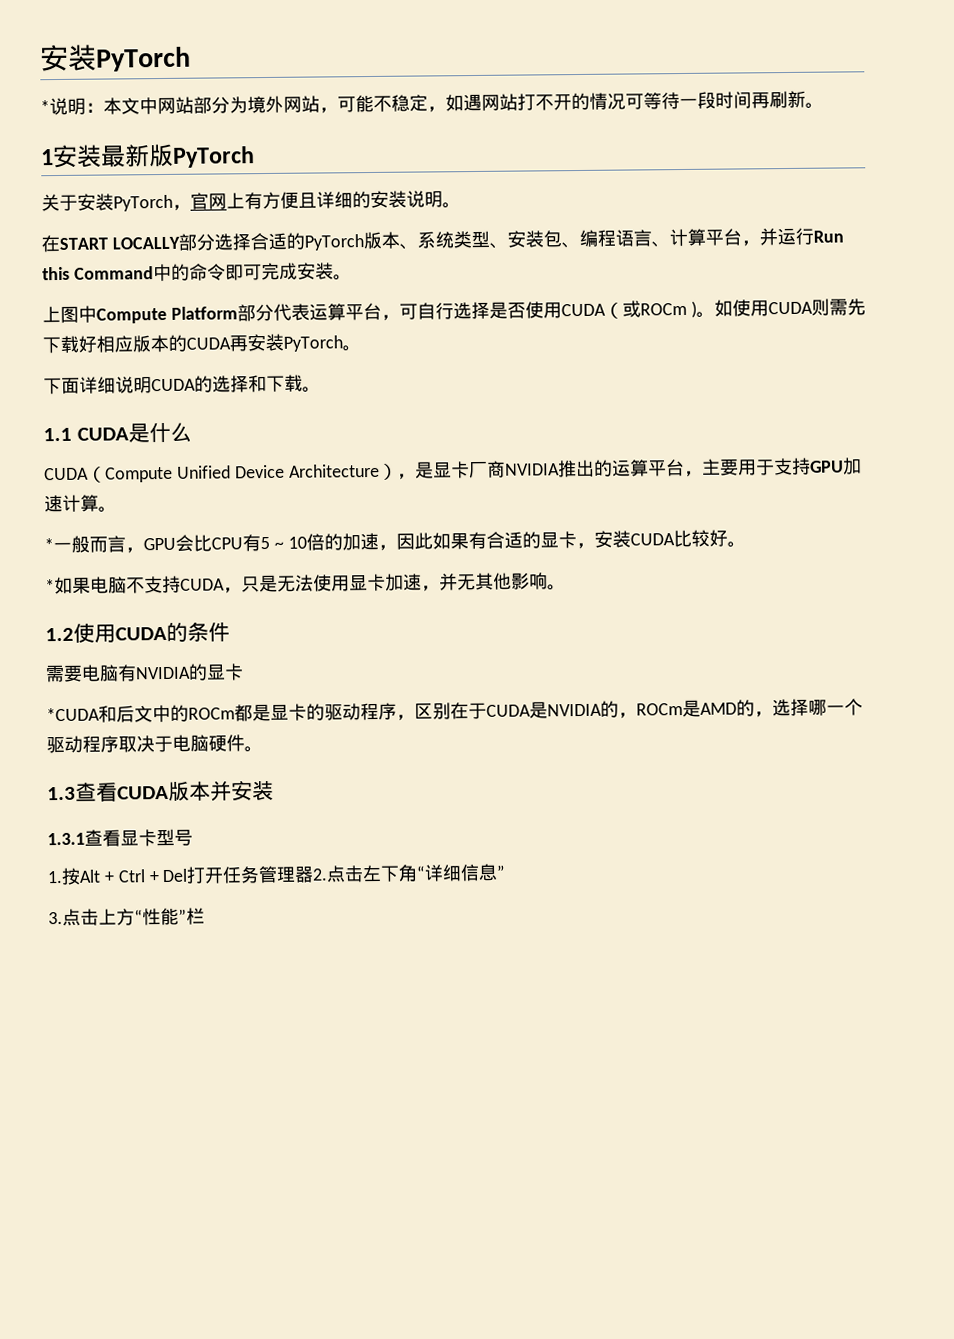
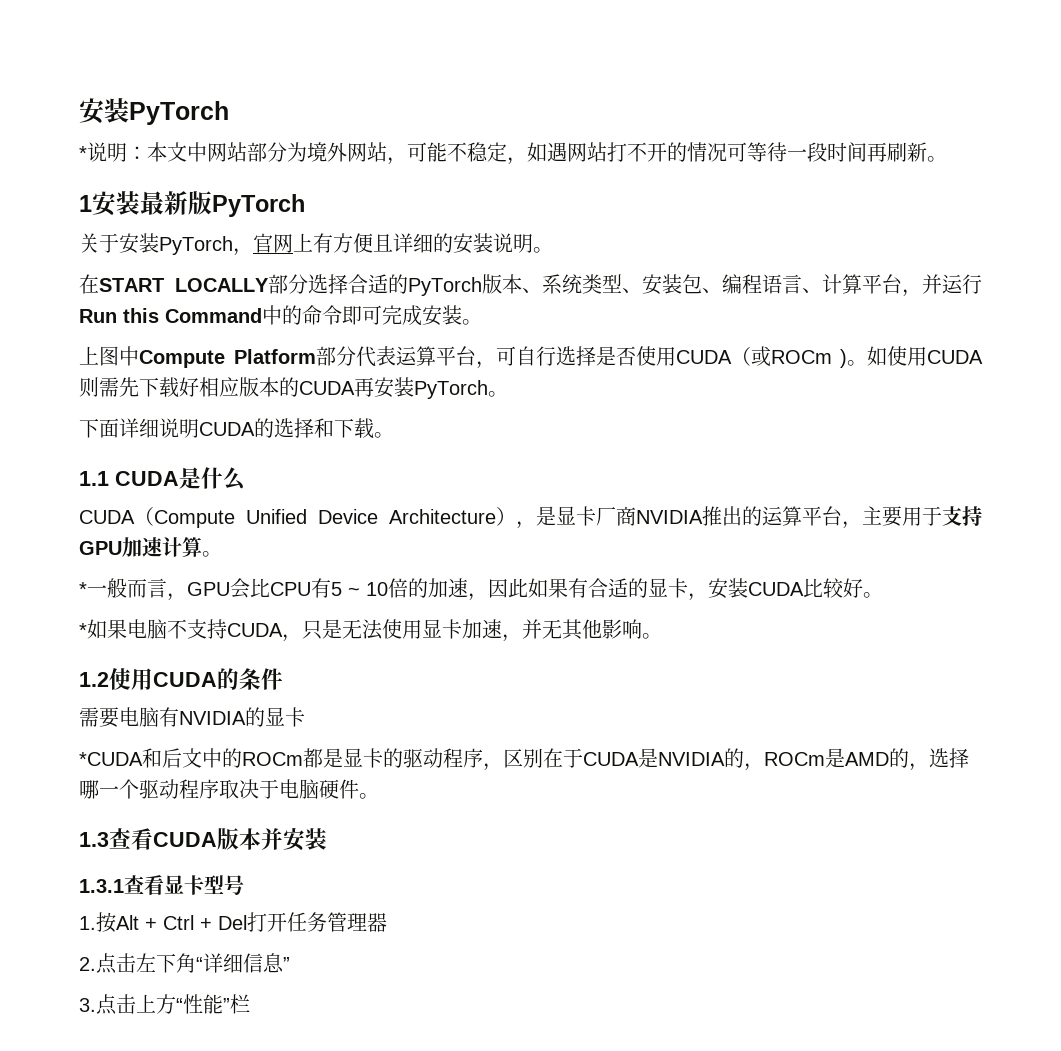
(315, 874) none -> (387, 922) //

